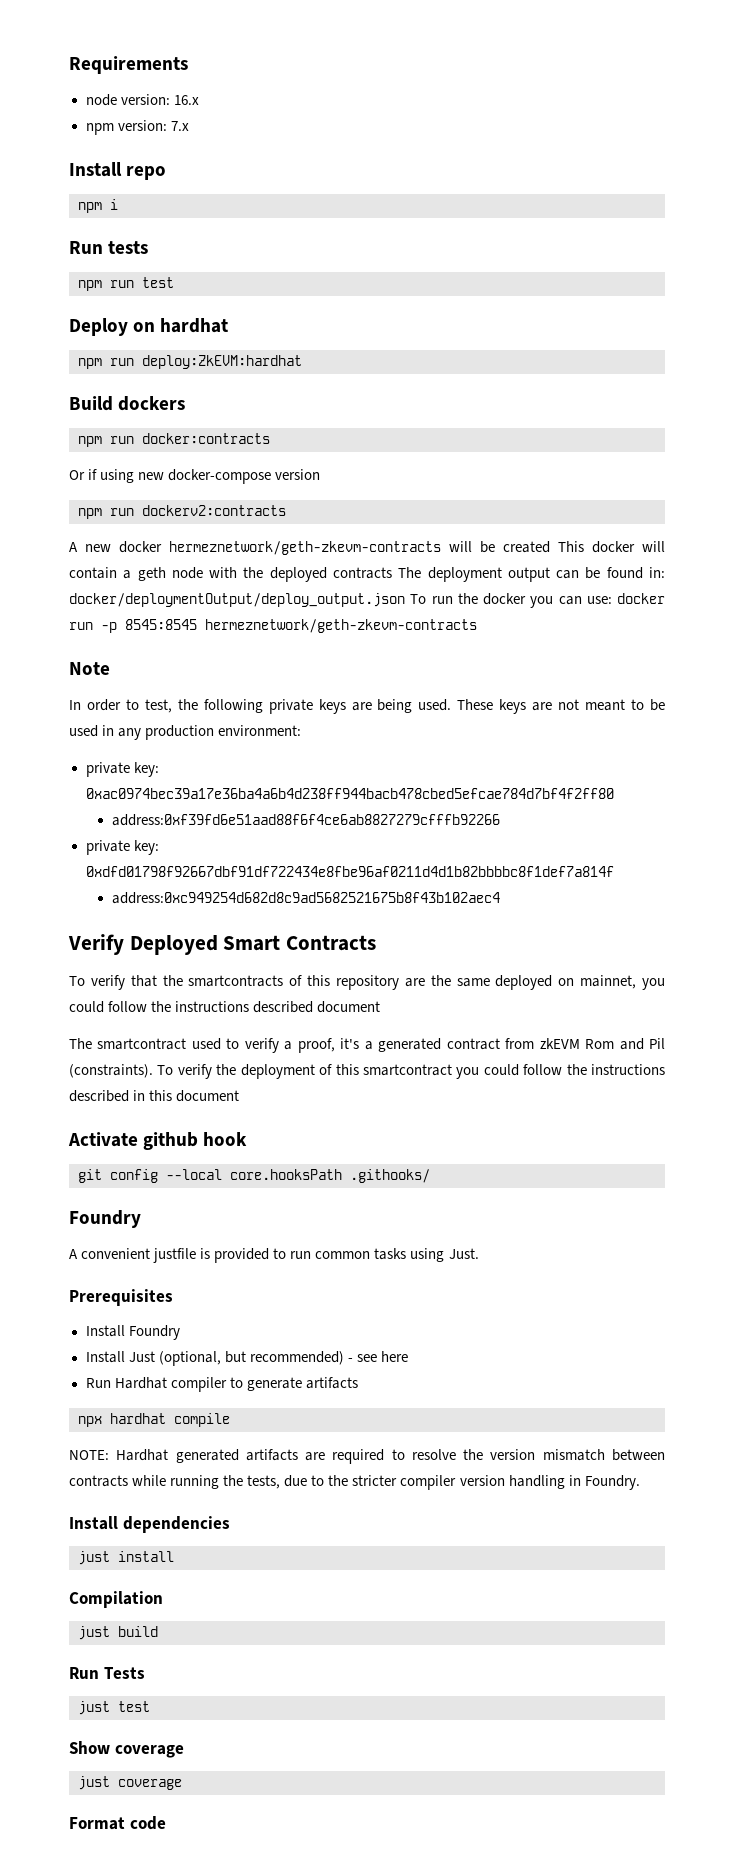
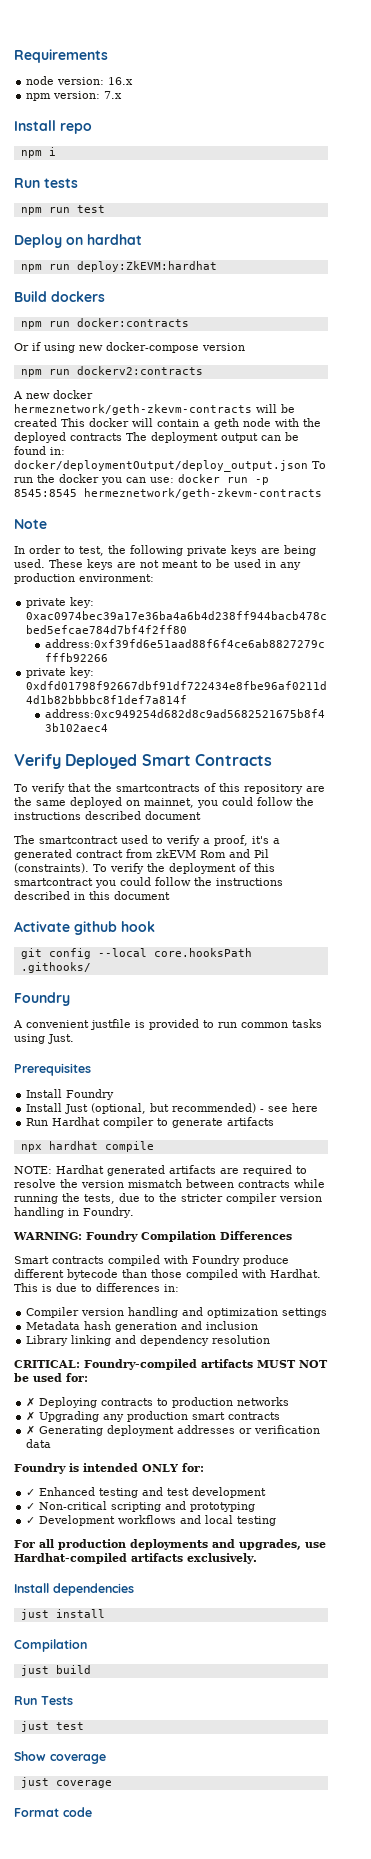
(640, 1482) none -> [13,1231,292,1242] [14,1255,289,1266] [14,1269,321,1280] [14,1283,179,1292] [26,1307,328,1318] [26,1321,259,1332] [26,1335,271,1346] [14,1359,328,1370] [14,1373,88,1382] [26,1397,290,1408] [26,1411,281,1422] [26,1425,321,1436] [26,1439,52,1448] [14,1463,204,1474] [26,1487,267,1498] [26,1501,256,1512] [26,1515,277,1526] [14,1539,326,1550] [14,1553,257,1564] // WARNING: Foundry Compilation Differences // Smart contracts compiled with Foundry produce different bytecode than those compiled with Hardhat. This is due to differences in: // Compiler version handling and optimization settings // Metadata hash generation and inclusion // Library linking and dependency resolution // CRITICAL: Foundry-compiled artifacts MUST NOT be used for: // ✗ Deploying contracts to production networks // ✗ Upgrading any production smart contracts // ✗ Generating deployment addresses or verification data // Foundry is intended ONLY for: // ✓ Enhanced testing and test development // ✓ Non-critical scripting and prototyping // ✓ Development workflows and local testing // For all production deployments and upgrades, use Hardhat-compiled artifacts exclusively.

